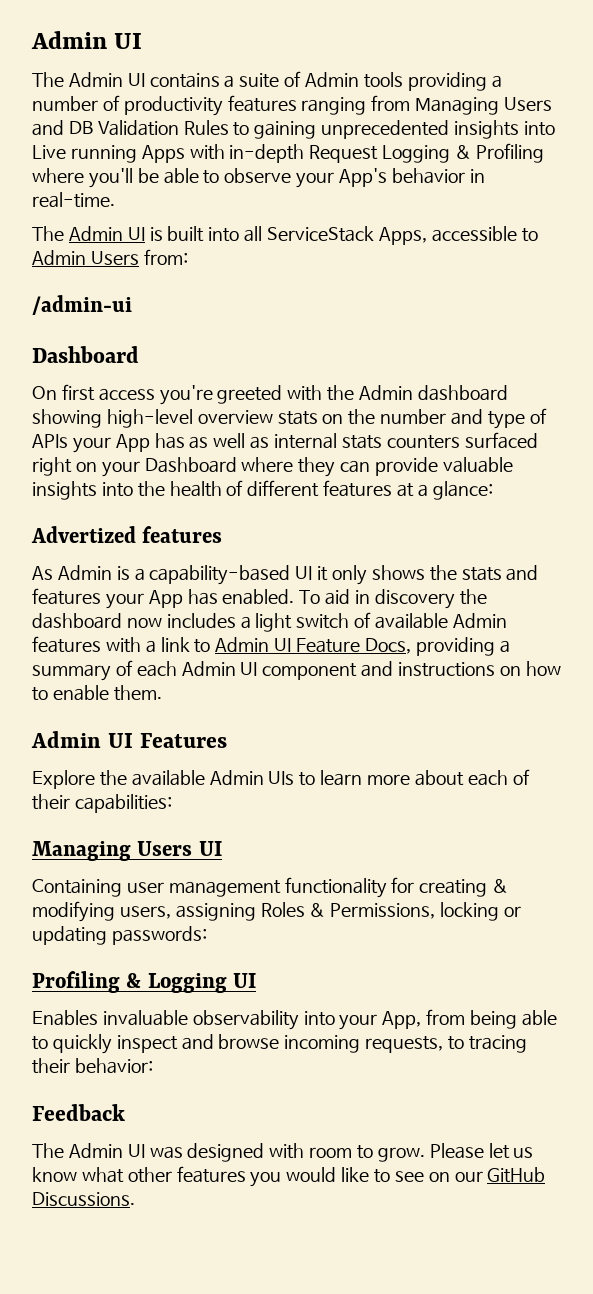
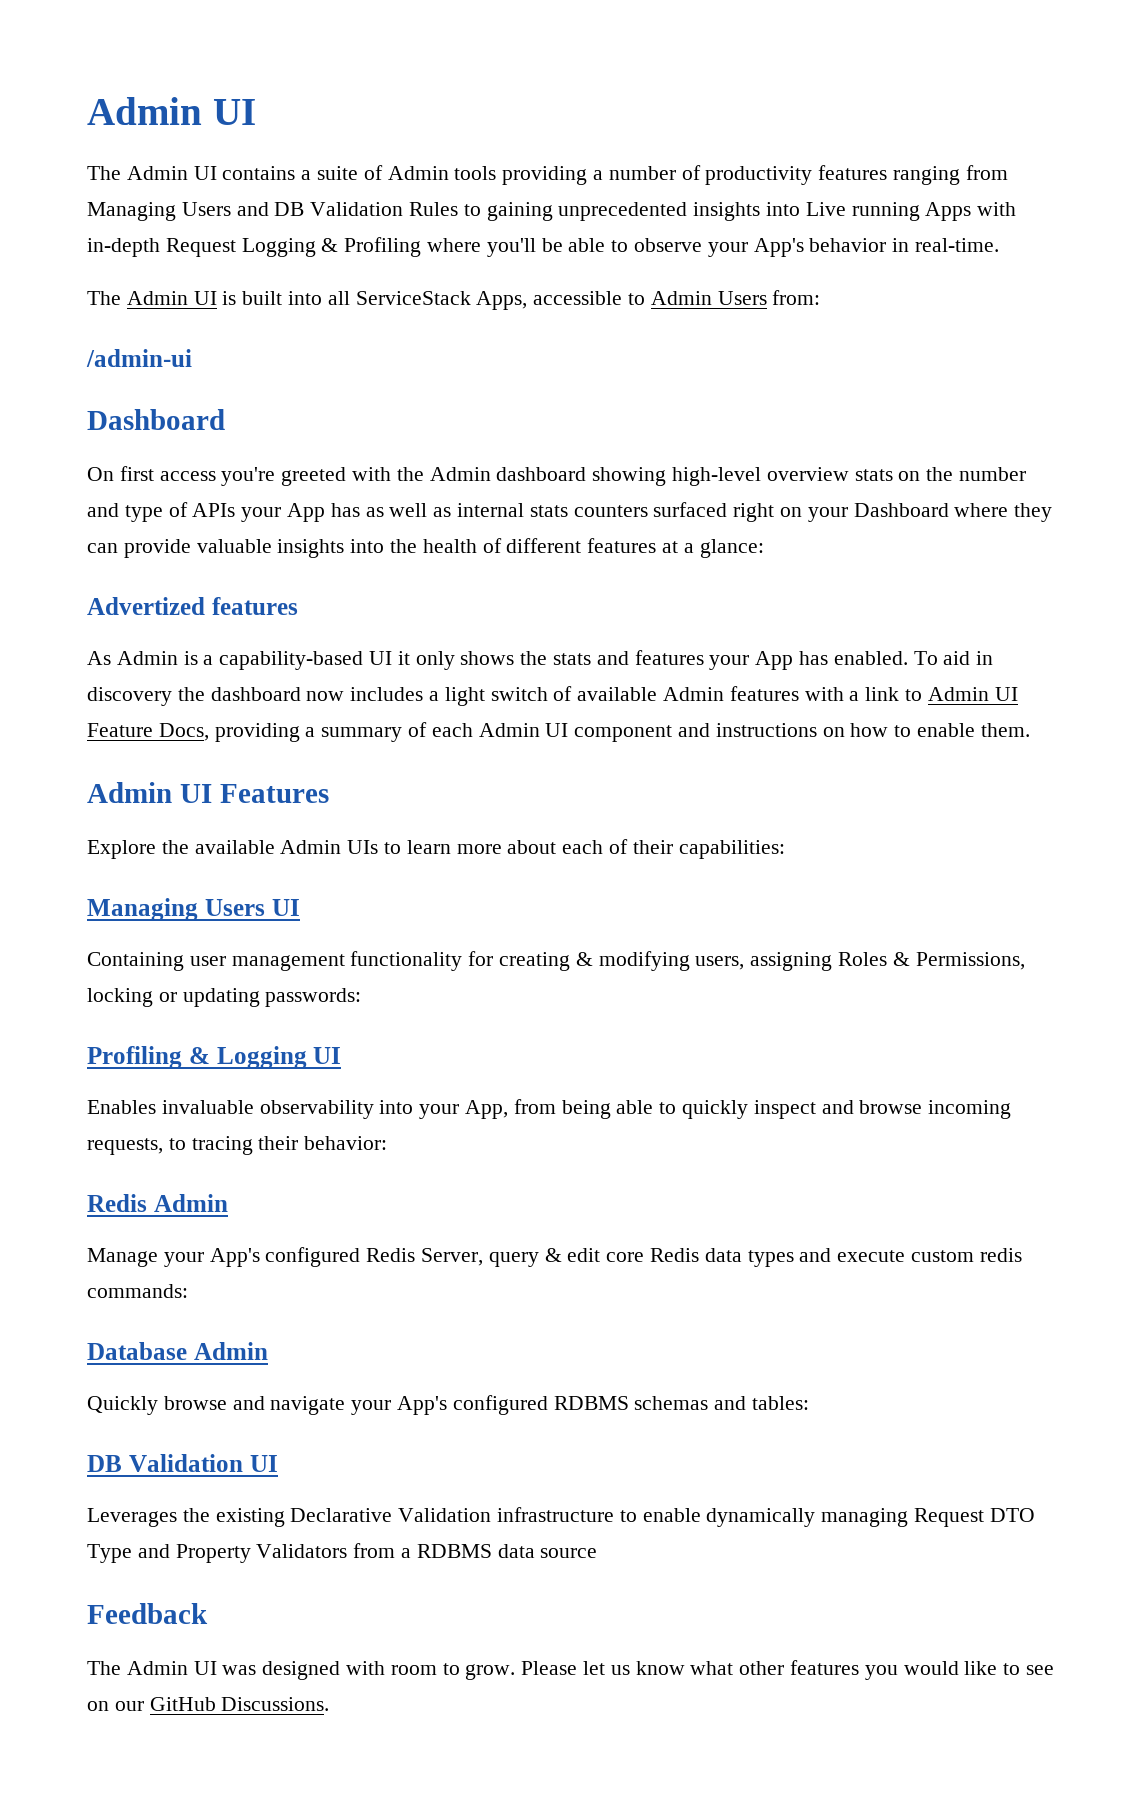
(153, 1066) none -> [87,1194,228,1212] [87,1247,1022,1267] [87,1284,188,1298] [87,1342,268,1360] [87,1395,810,1415] [87,1454,278,1472] [87,1507,1035,1527] [87,1543,598,1563] // Redis Admin // Manage your App's configured Redis Server, query & edit core Redis data types and execute custom redis commands: // Database Admin // Quickly browse and navigate your App's configured RDBMS schemas and tables: // DB Validation UI // Leverages the existing Declarative Validation infrastructure to enable dynamically managing Request DTO Type and Property Validators from a RDBMS data source

